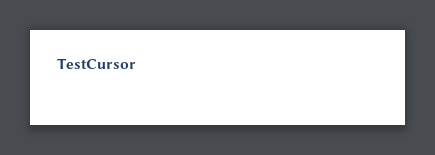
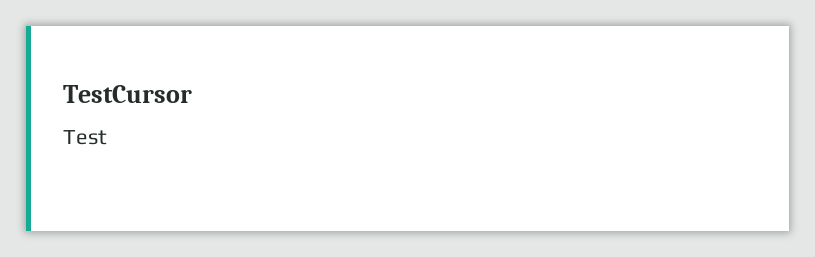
(136, 63) none -> [63,130,107,145] // Test

